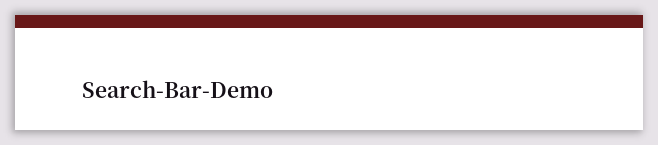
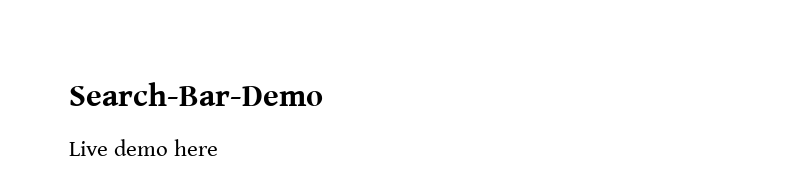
(273, 89) none -> [69,139,219,156] // Live demo here

